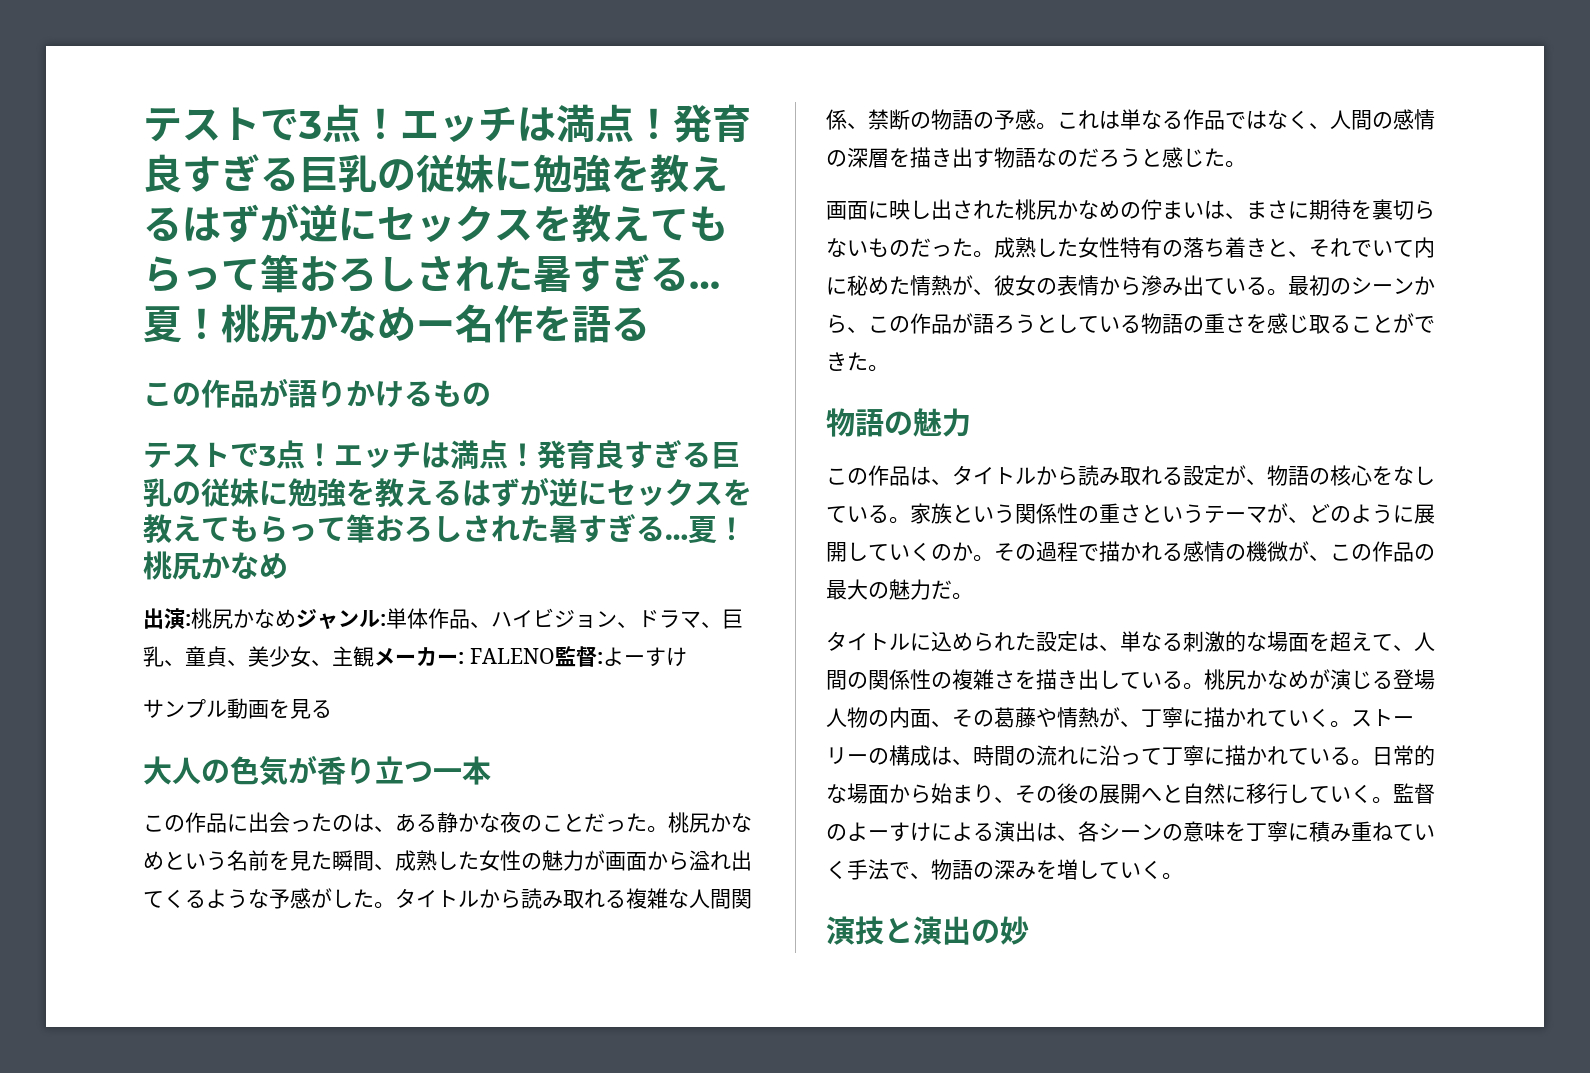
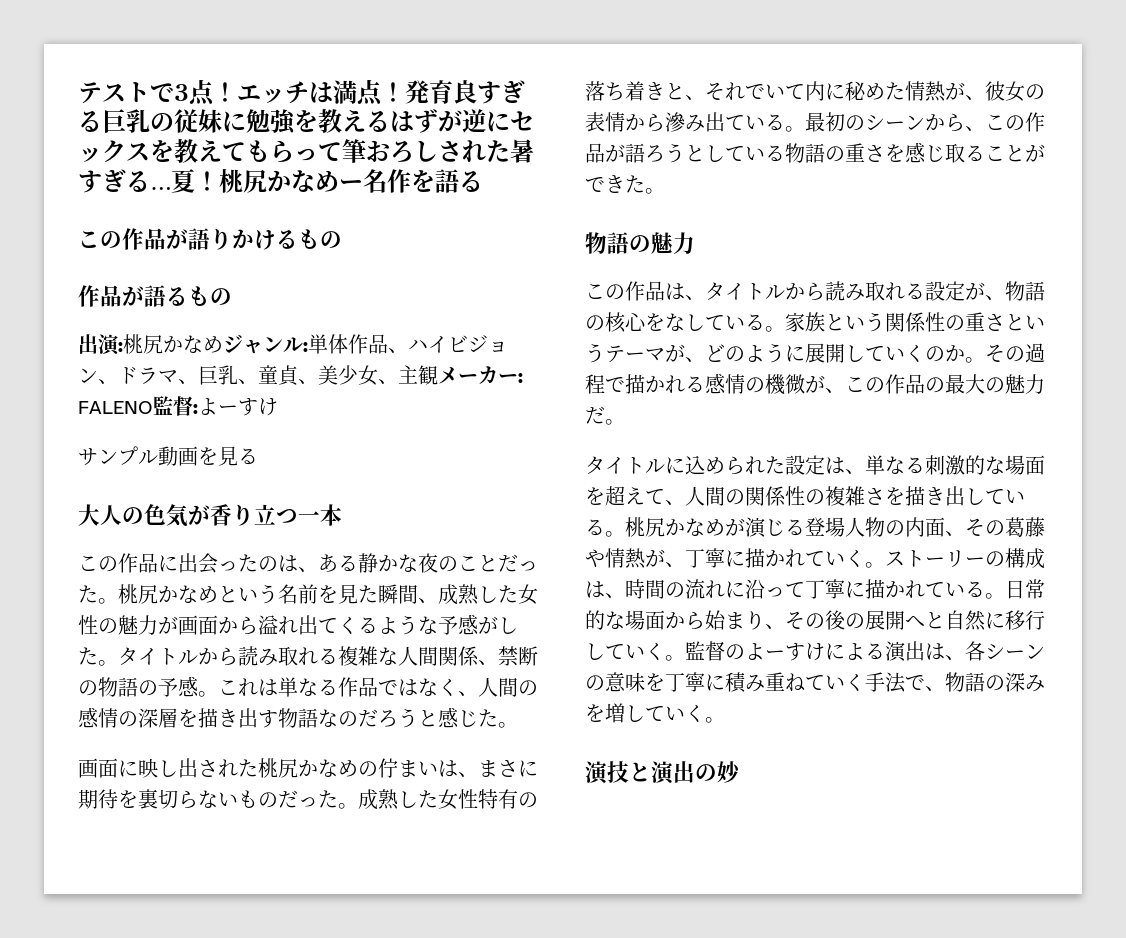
[143,440,740,469] [143,477,752,508] [143,514,746,544] [143,551,288,580] テストで3点！エッチは満点！発育良すぎる巨乳の従妹に勉強を教えるはずが逆にセックスを教えてもらって筆おろしされた暑すぎる…夏！桃尻かなめ -> [78,285,232,307] 作品が語るもの

